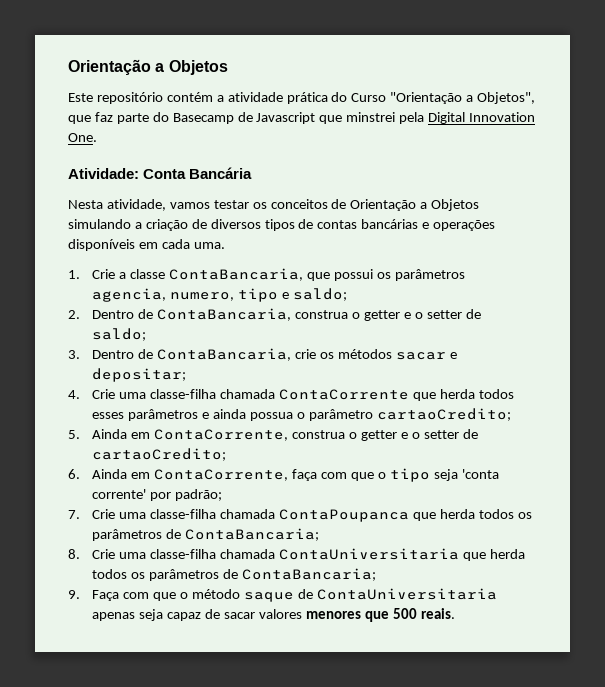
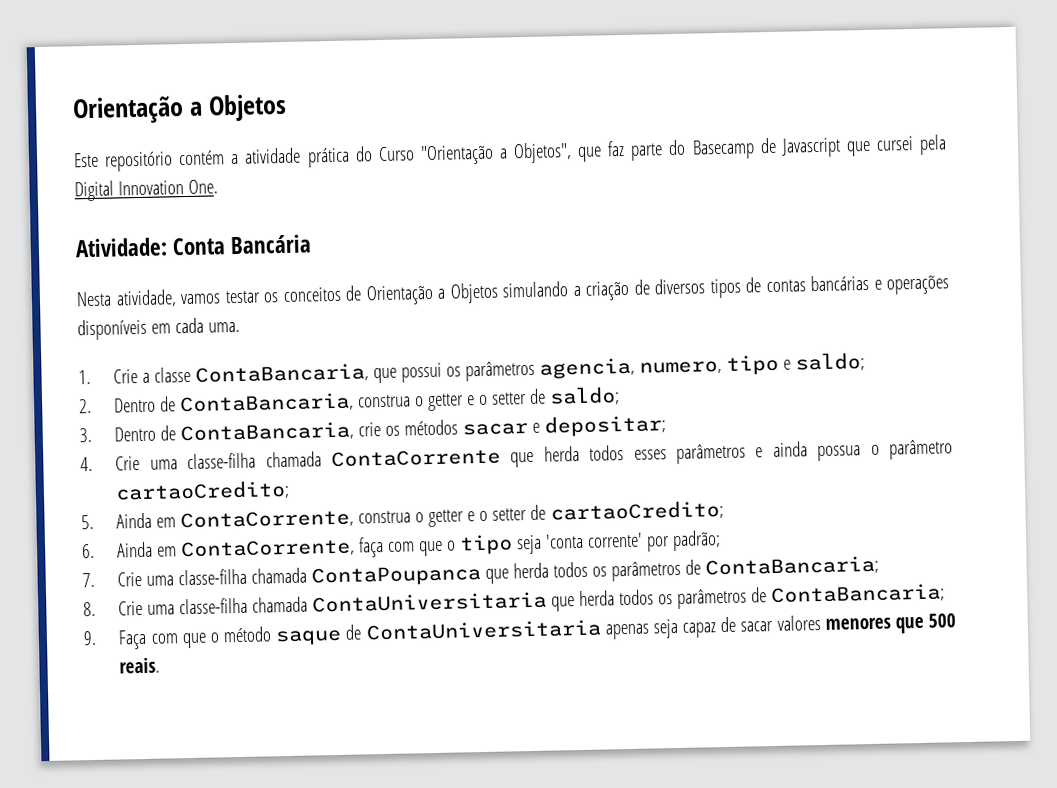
[346,112,396,122] minstrei -> [875,136,914,151] cursei

